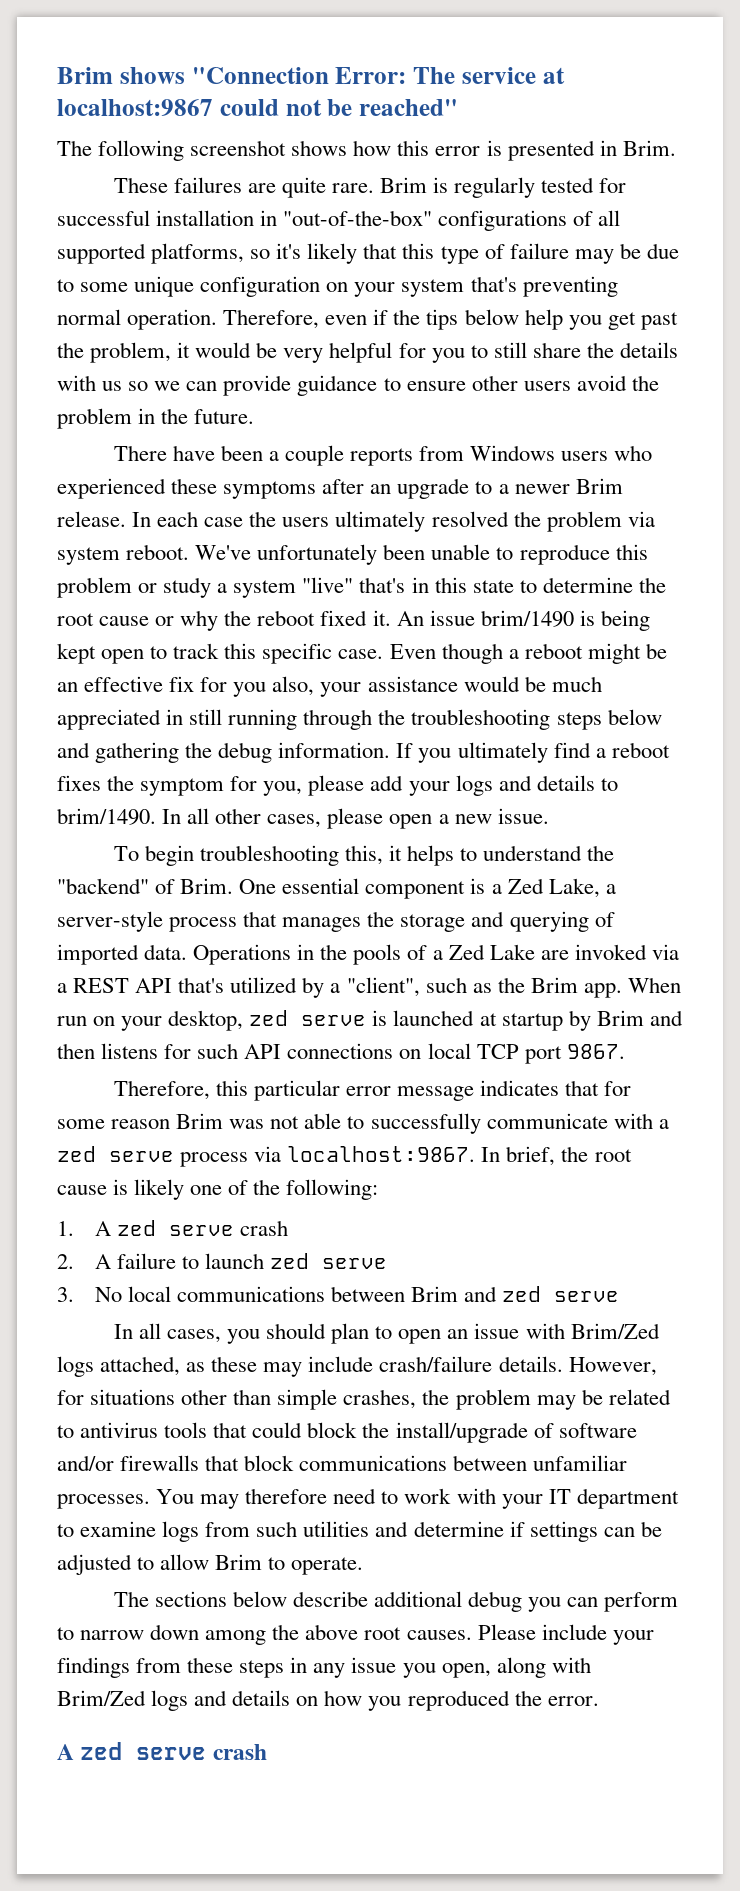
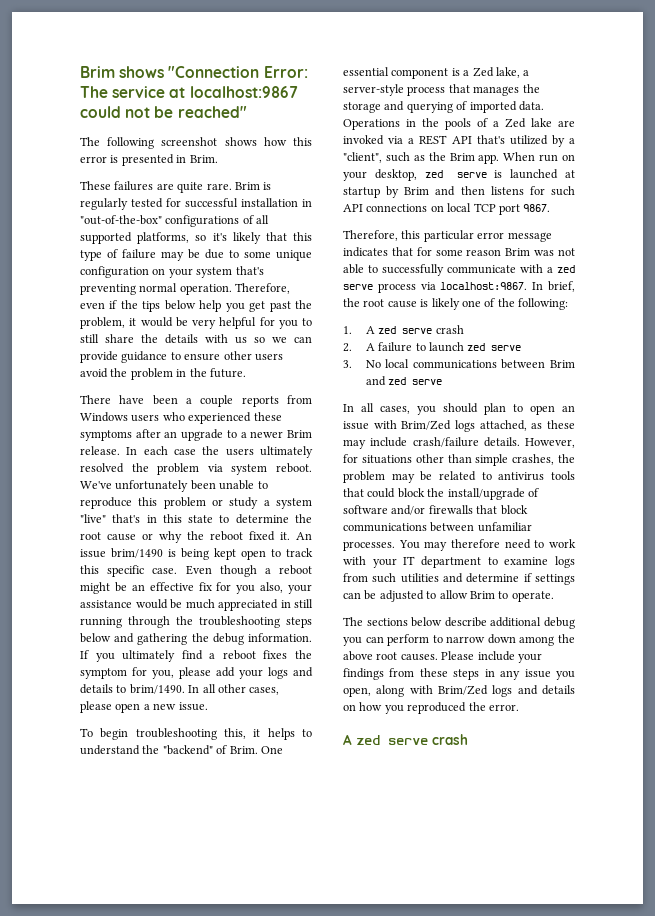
[548,878,600,898] Lake, -> [495,67,520,78] lake,
[489,944,535,960] Lake -> [531,118,552,127] lake

